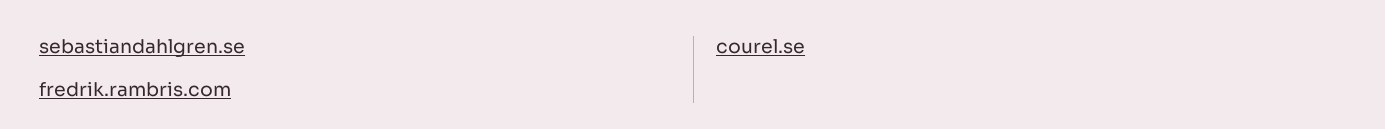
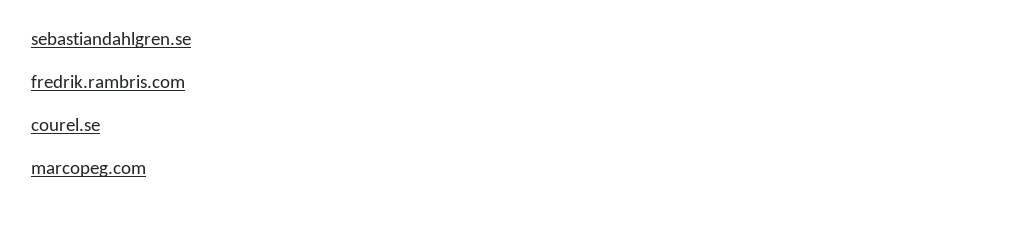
(805, 46) none -> [31,165,146,177] // marcopeg.com

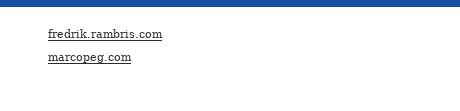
[31,32,191,48] sebastiandahlgren.se // -> (48, 33) none
[31,118,100,131] // courel.se -> (163, 33) none

